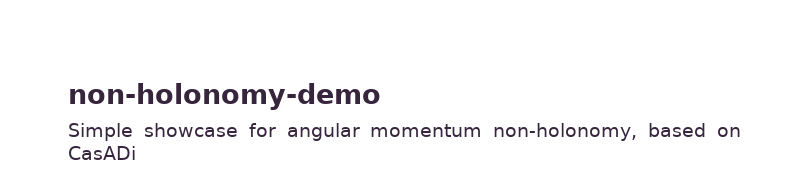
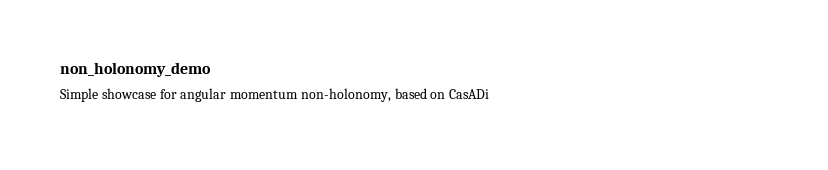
[68,83,381,110] non-holonomy-demo -> [60,62,211,77] non_holonomy_demo

